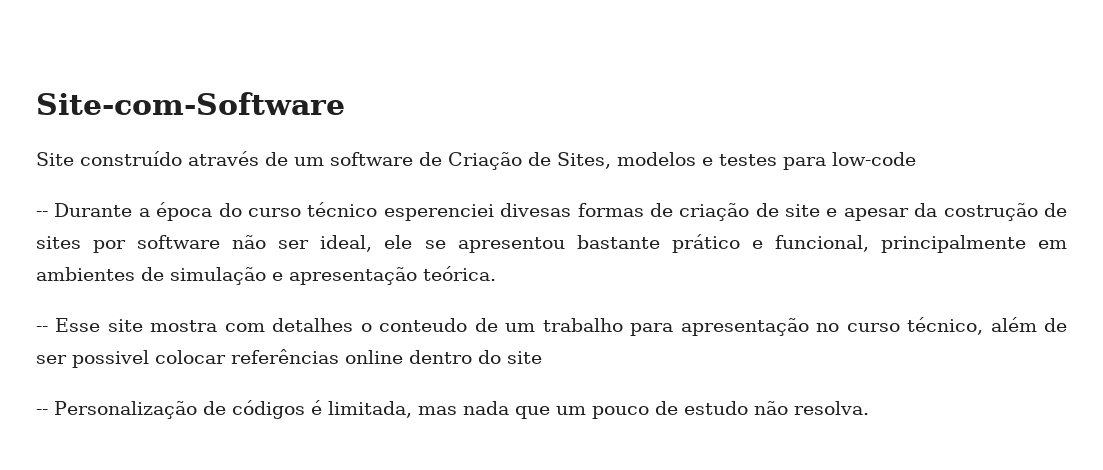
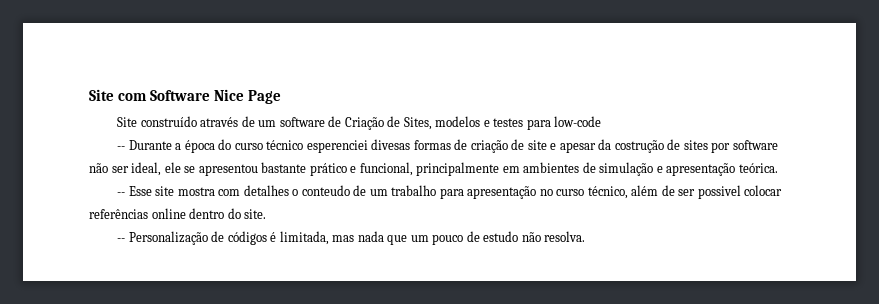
[36,92,345,115] Site-com-Software -> [89,89,282,104] Site com Software Nice Page
[507,351,542,364] site -> [244,209,267,219] site.

